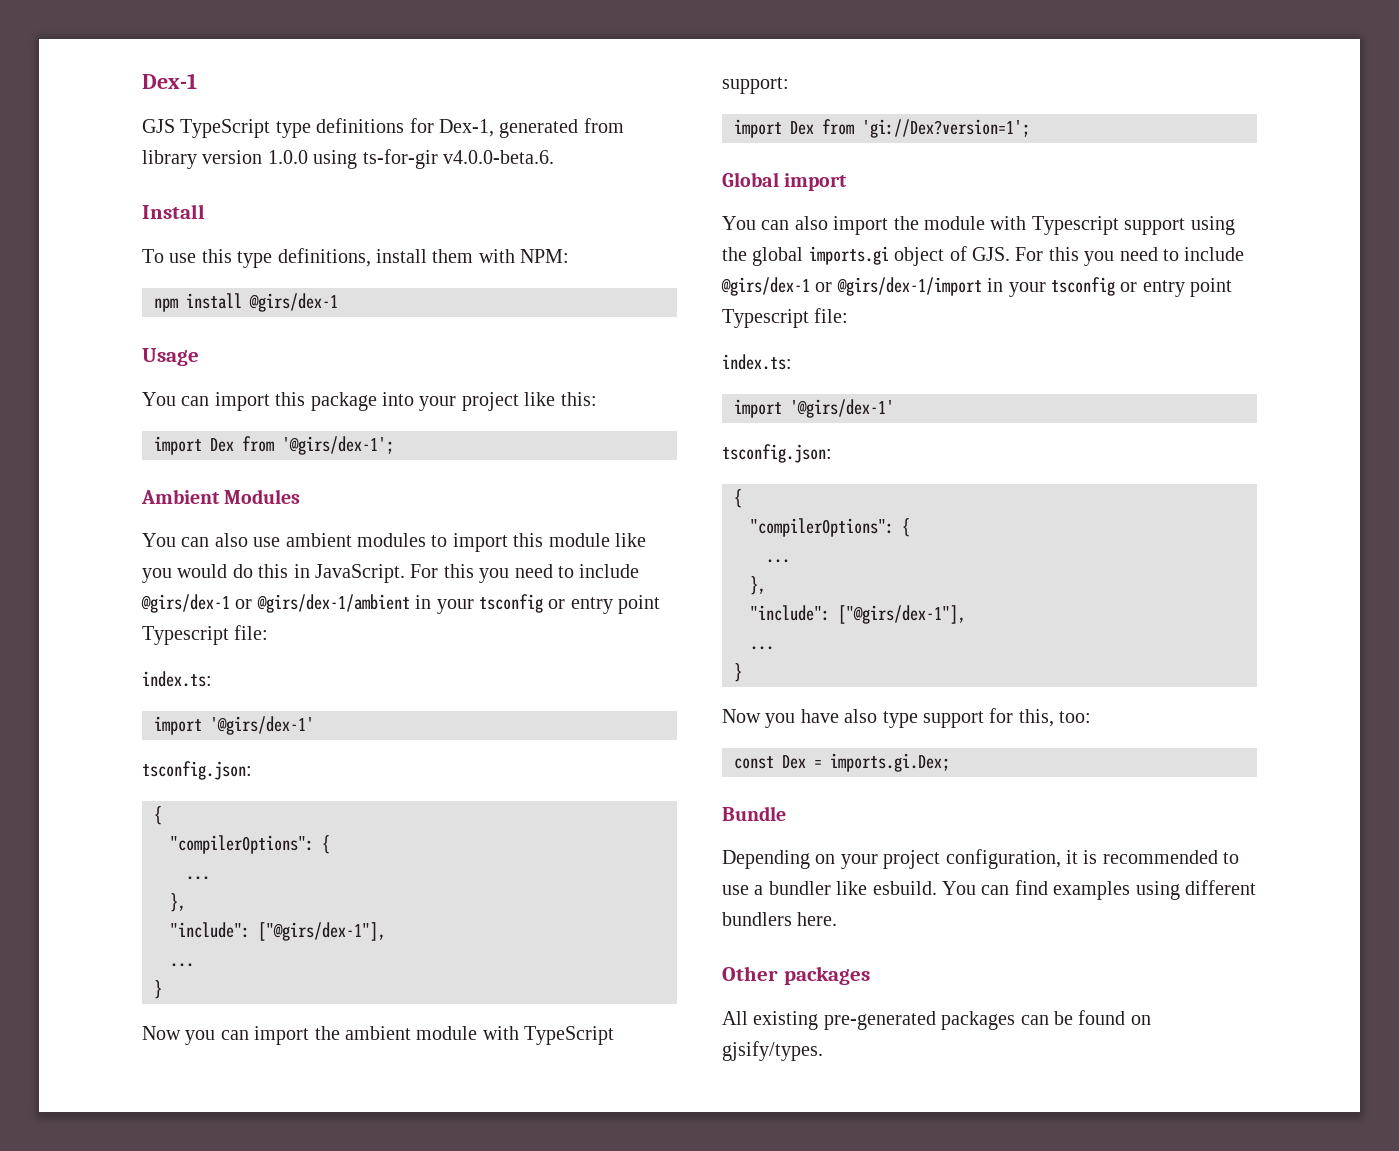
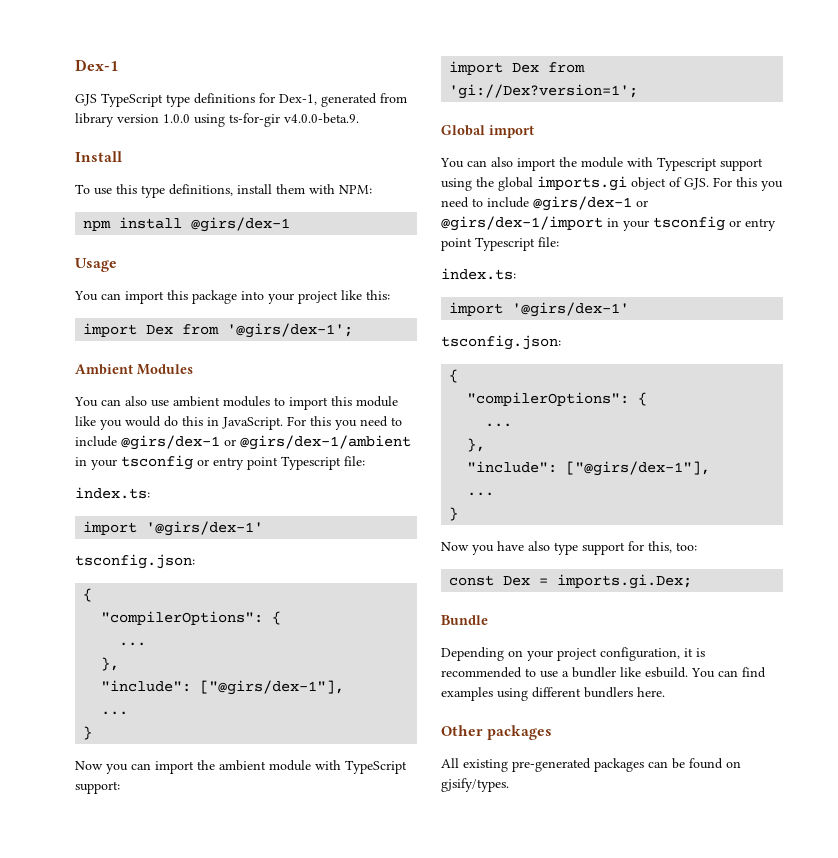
[443,150,554,164] v4.0.0-beta.6. -> [284,113,359,124] v4.0.0-beta.9.

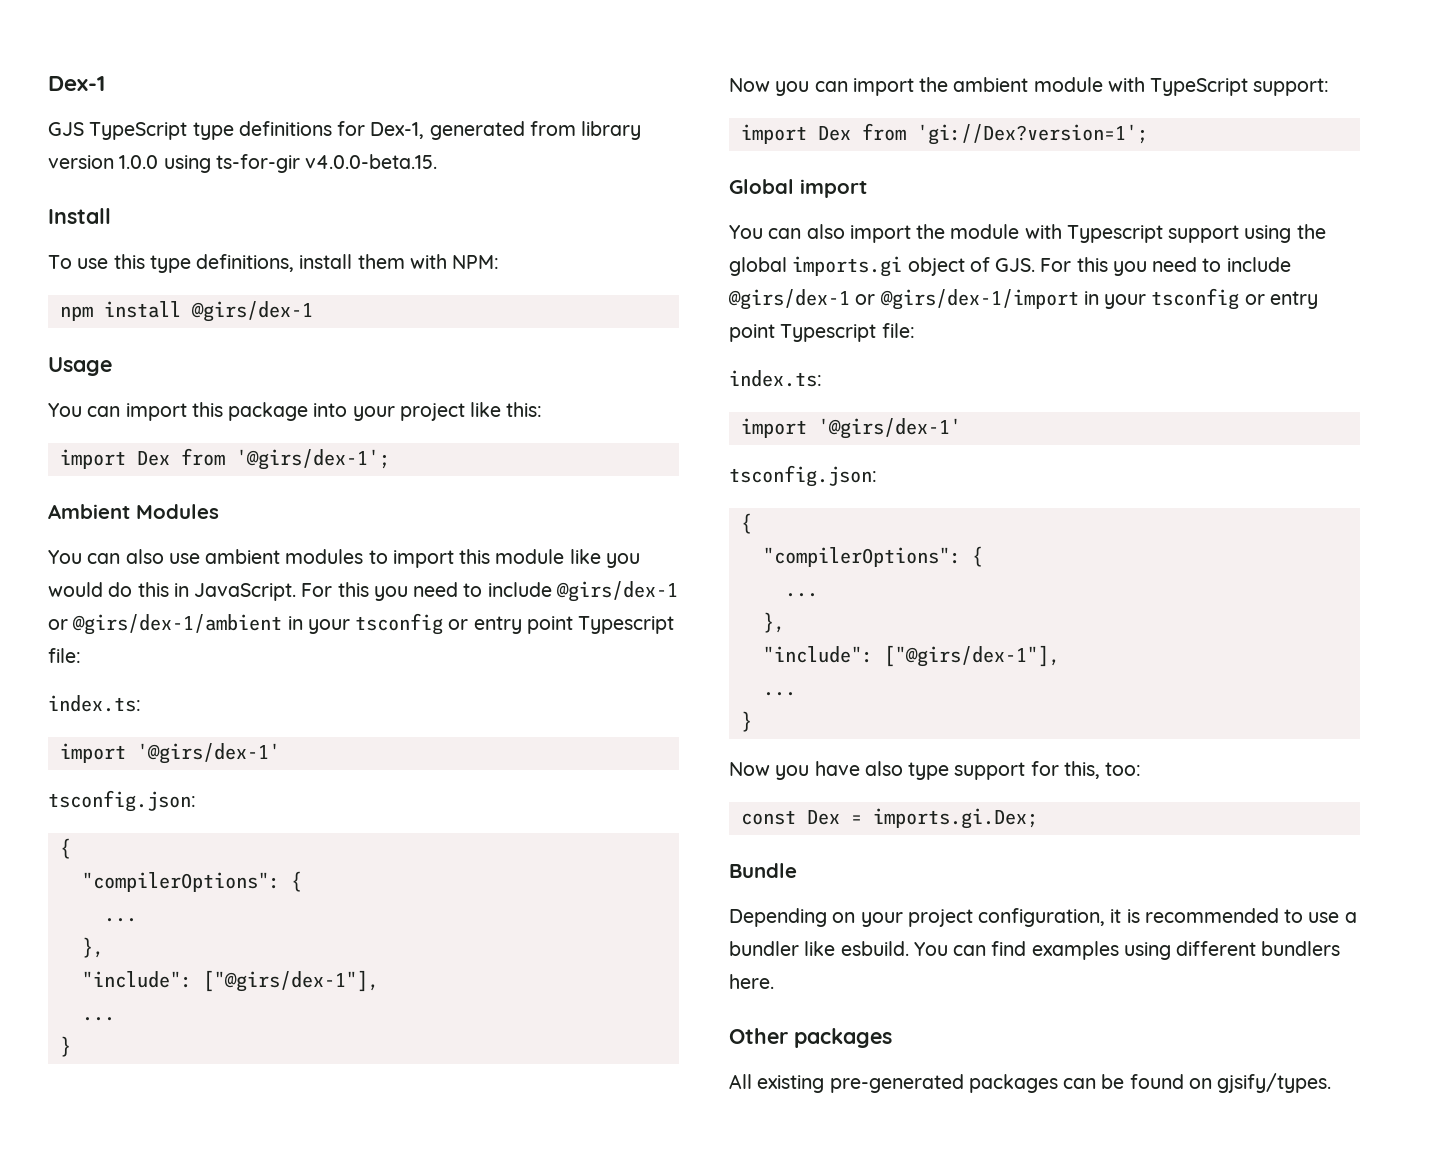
[284,113,359,124] v4.0.0-beta.9. -> [305,154,438,169] v4.0.0-beta.15.

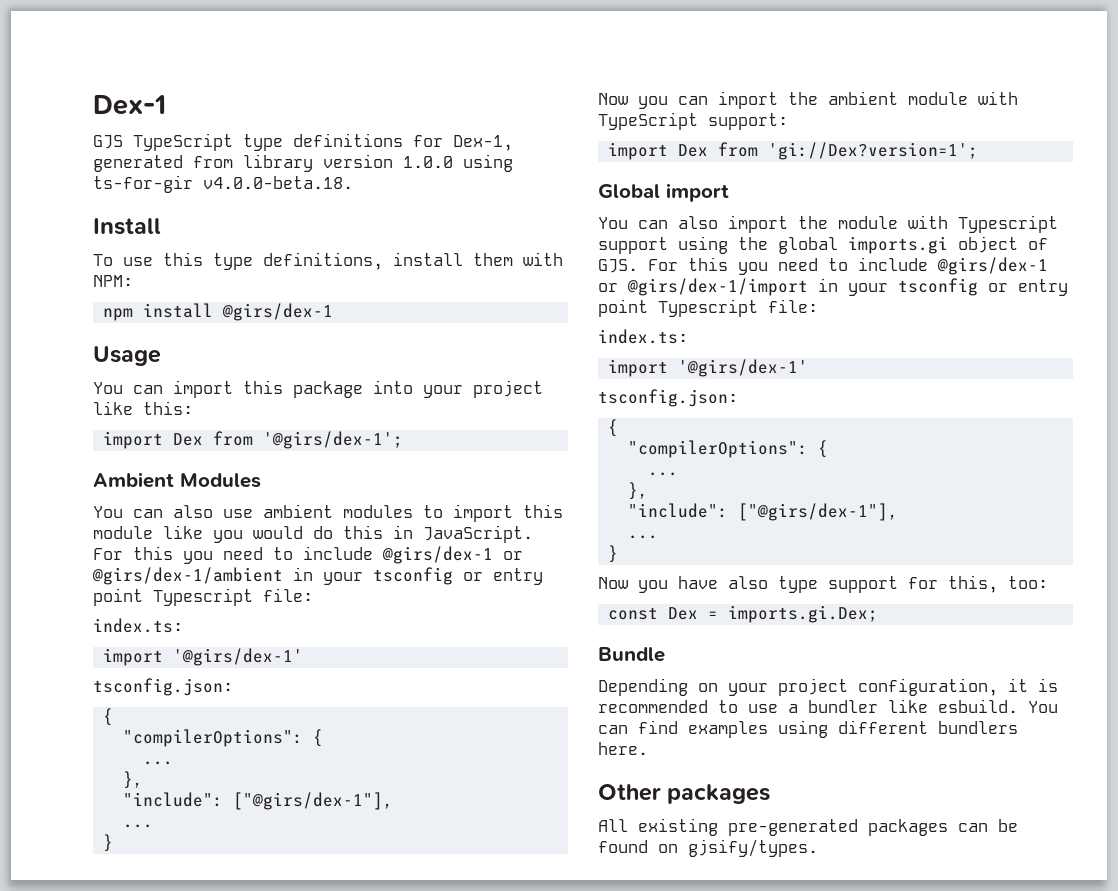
[305,154,438,169] v4.0.0-beta.15. -> [203,176,353,189] v4.0.0-beta.18.

